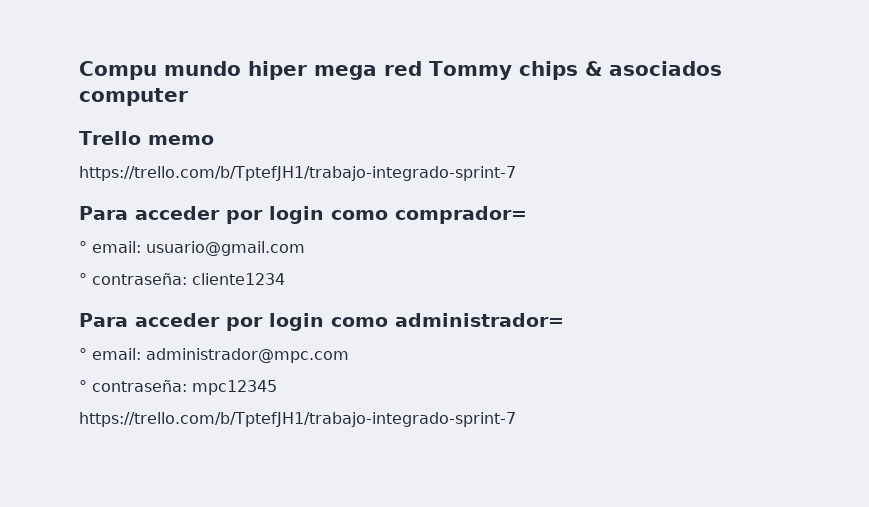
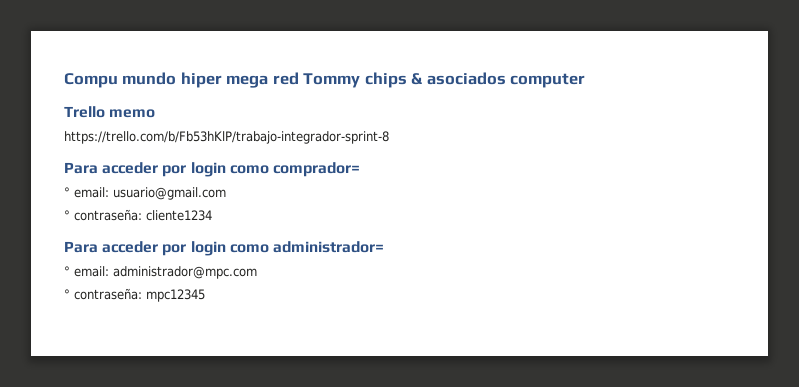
[79,166,516,181] https://trello.com/b/TptefJH1/trabajo-integrado-sprint-7 -> [64,131,389,144] https://trello.com/b/Fb53hKlP/trabajo-integrador-sprint-8
[79,412,516,427] // https://trello.com/b/TptefJH1/trabajo-integrado-sprint-7 -> (205, 295) none

